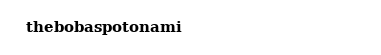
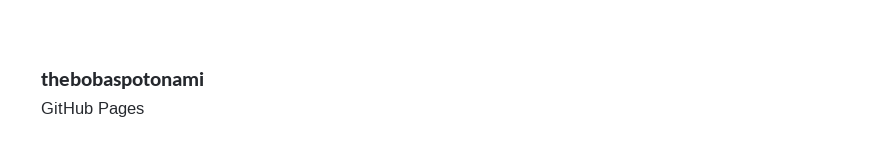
(182, 28) none -> [41,102,144,117] // GitHub Pages

